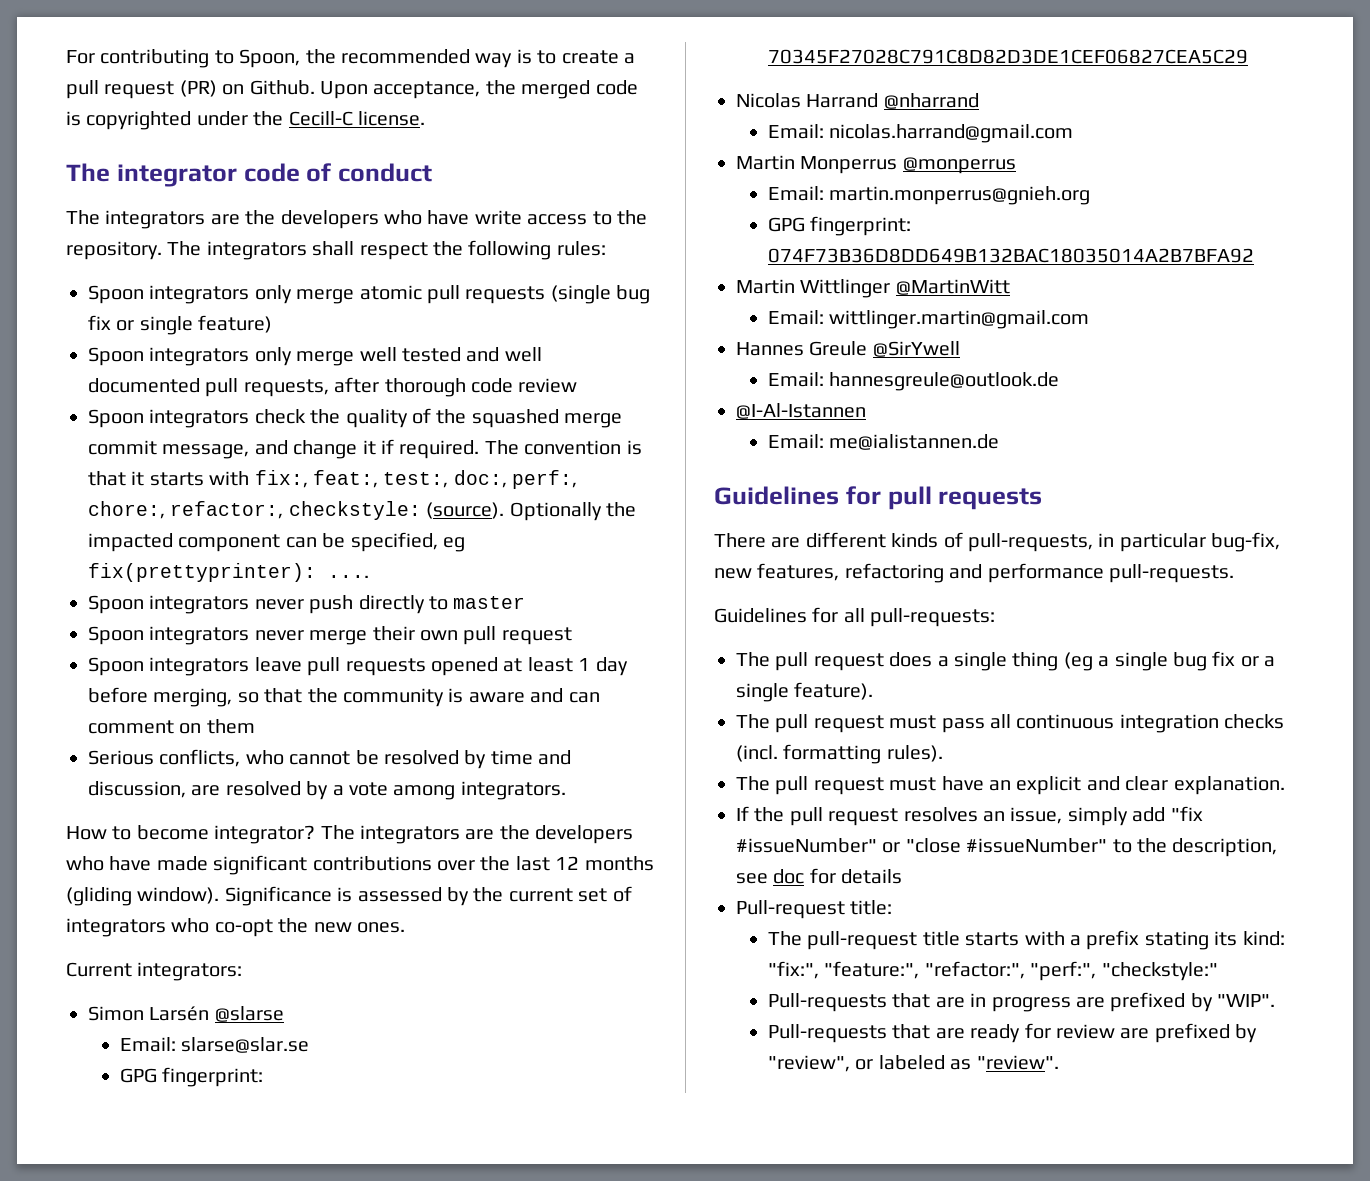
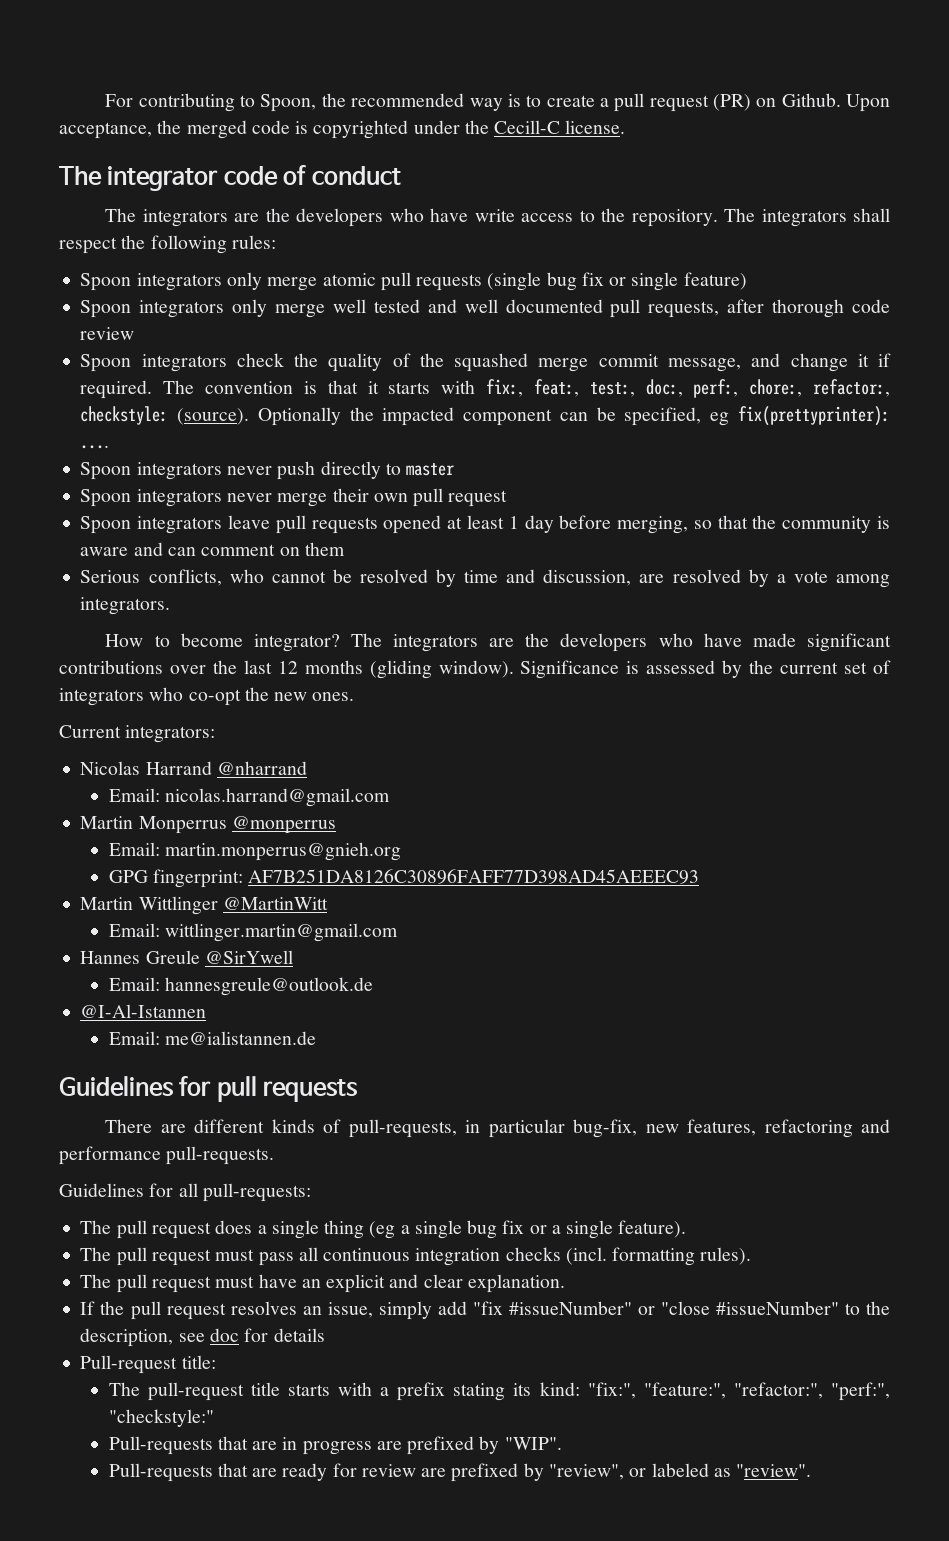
[88,1006,284,1022] [119,1037,310,1053] [119,1067,264,1087] [767,49,1248,64] // Simon Larsén @slarse // Email: slarse@slar.se // GPG fingerprint: 70345F27028C791C8D82D3DE1CEF06827CEA5C29 -> (216, 734) none
[767,248,1254,263] 074F73B36D8DD649B132BAC18035014A2B7BFA92 -> [248,869,700,884] AF7B251DA8126C30896FAFF77D398AD45AEEEC93

